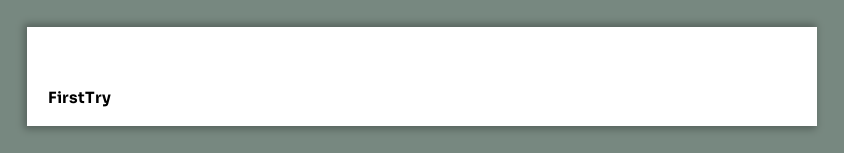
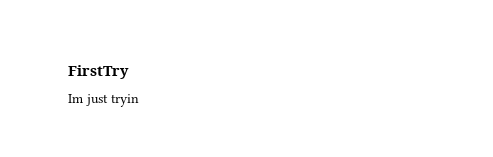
(111, 99) none -> [68,94,139,107] // Im just tryin

